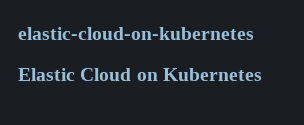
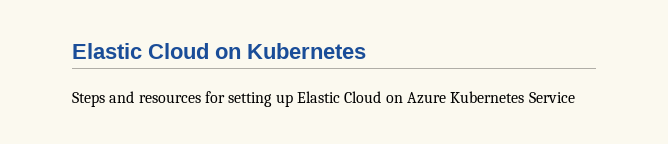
[18,27,254,40] elastic-cloud-on-kubernetes // -> (72, 51) none
(262, 74) none -> [72,91,575,107] // Steps and resources for setting up Elastic Cloud on Azure Kubernetes Service

